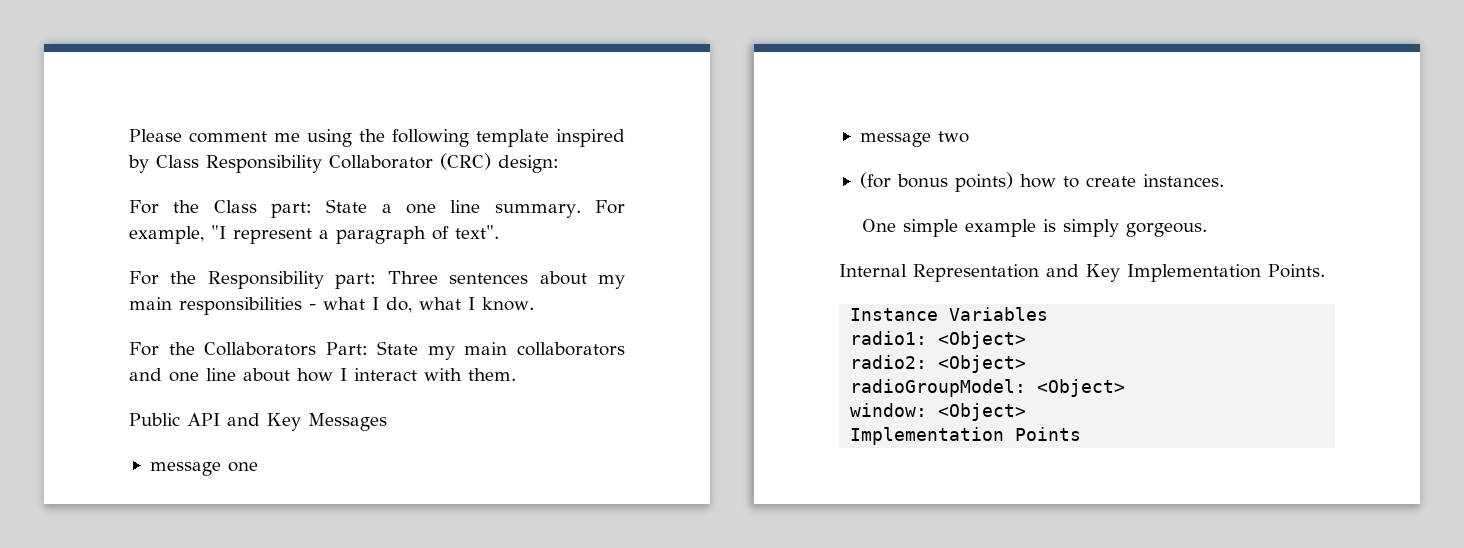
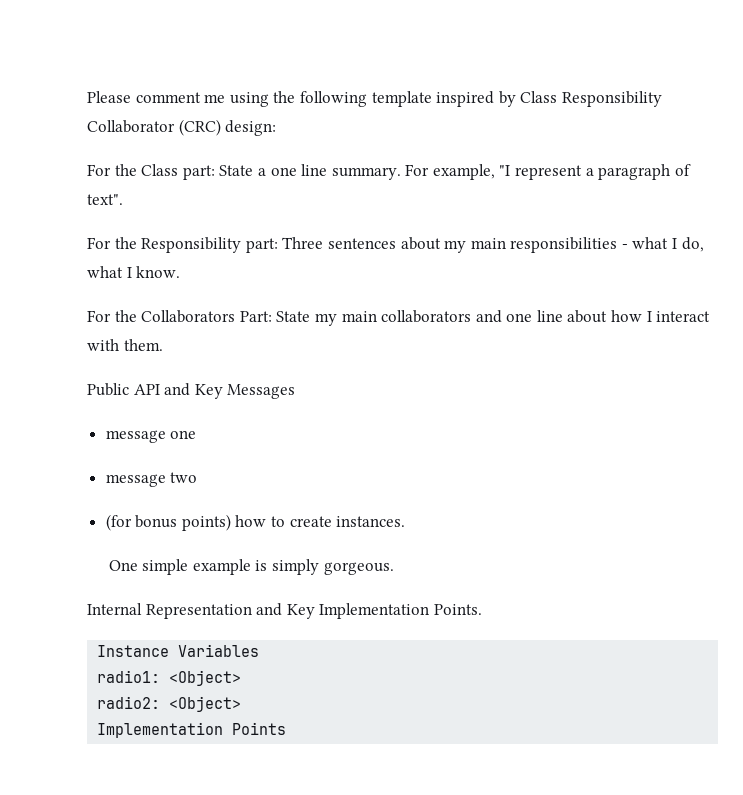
[850,379,1126,397] [850,403,1027,421] // radioGroupModel: <Object> // window: <Object> -> (242, 704) none

